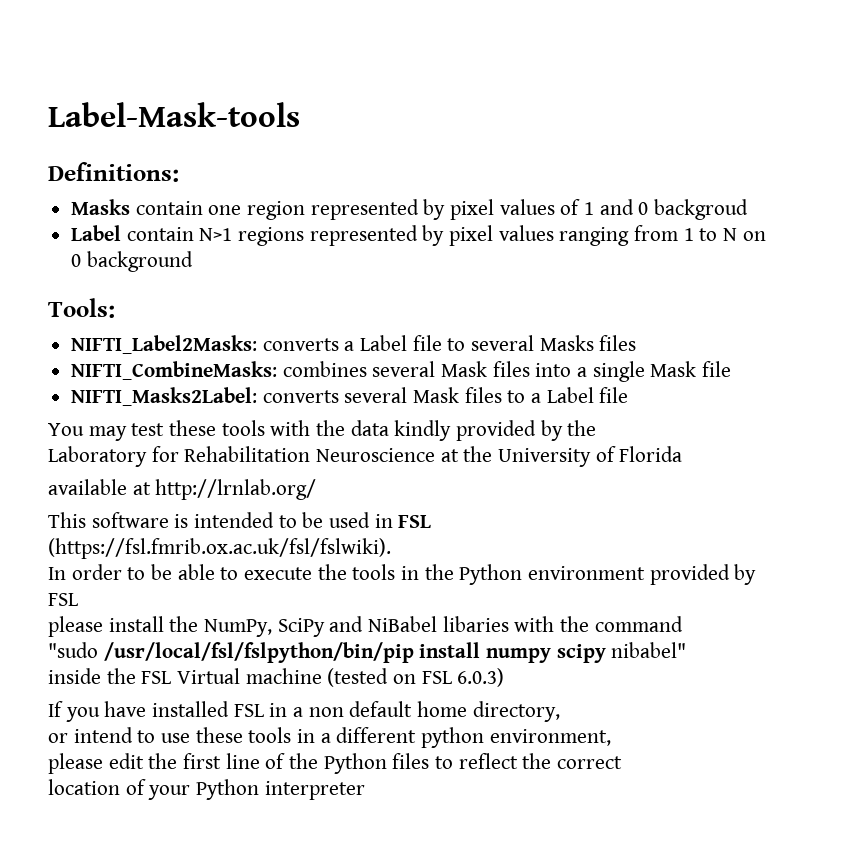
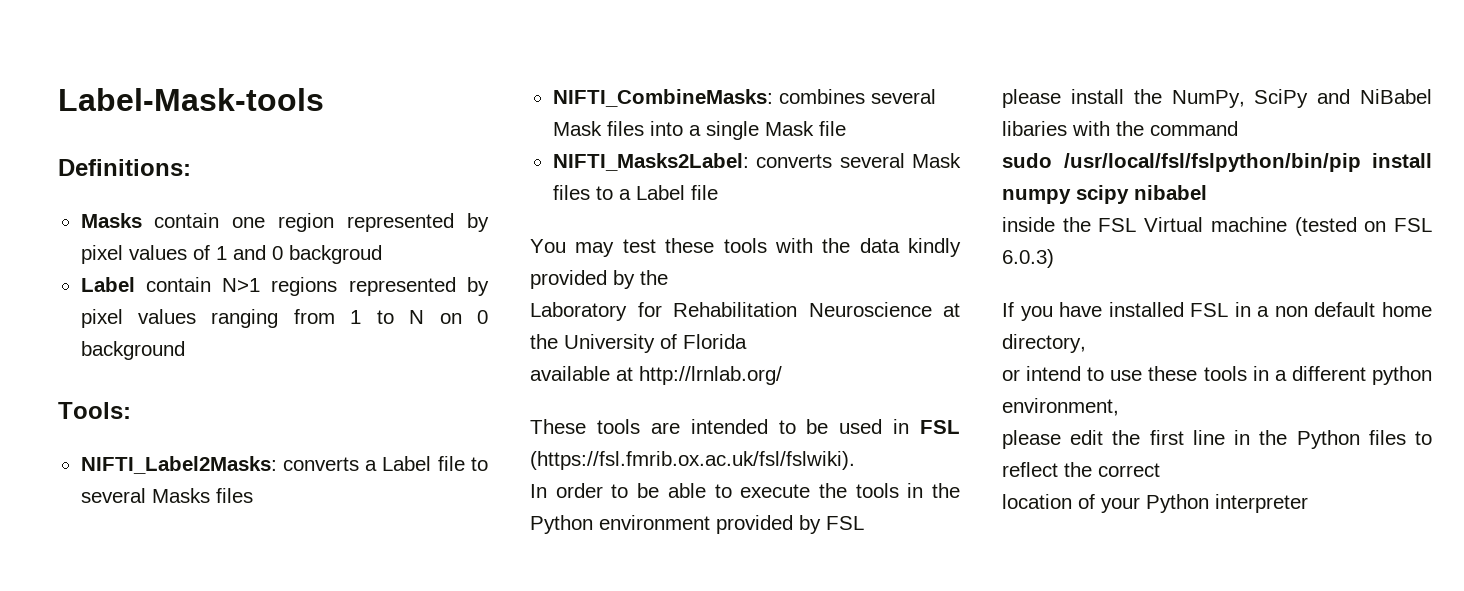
[48,512,189,528] This software is -> [530,419,680,434] These tools are
[48,642,98,658] "sudo -> [1002,153,1052,168] sudo
[611,642,687,658] nibabel" -> [1134,185,1207,200] nibabel
[265,753,286,769] of -> [1234,430,1251,445] in

